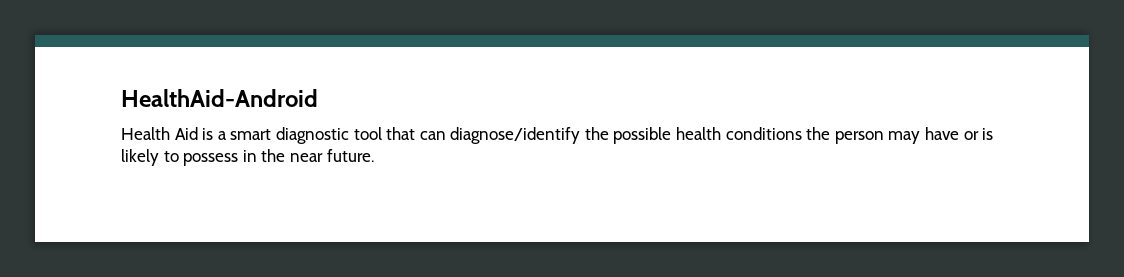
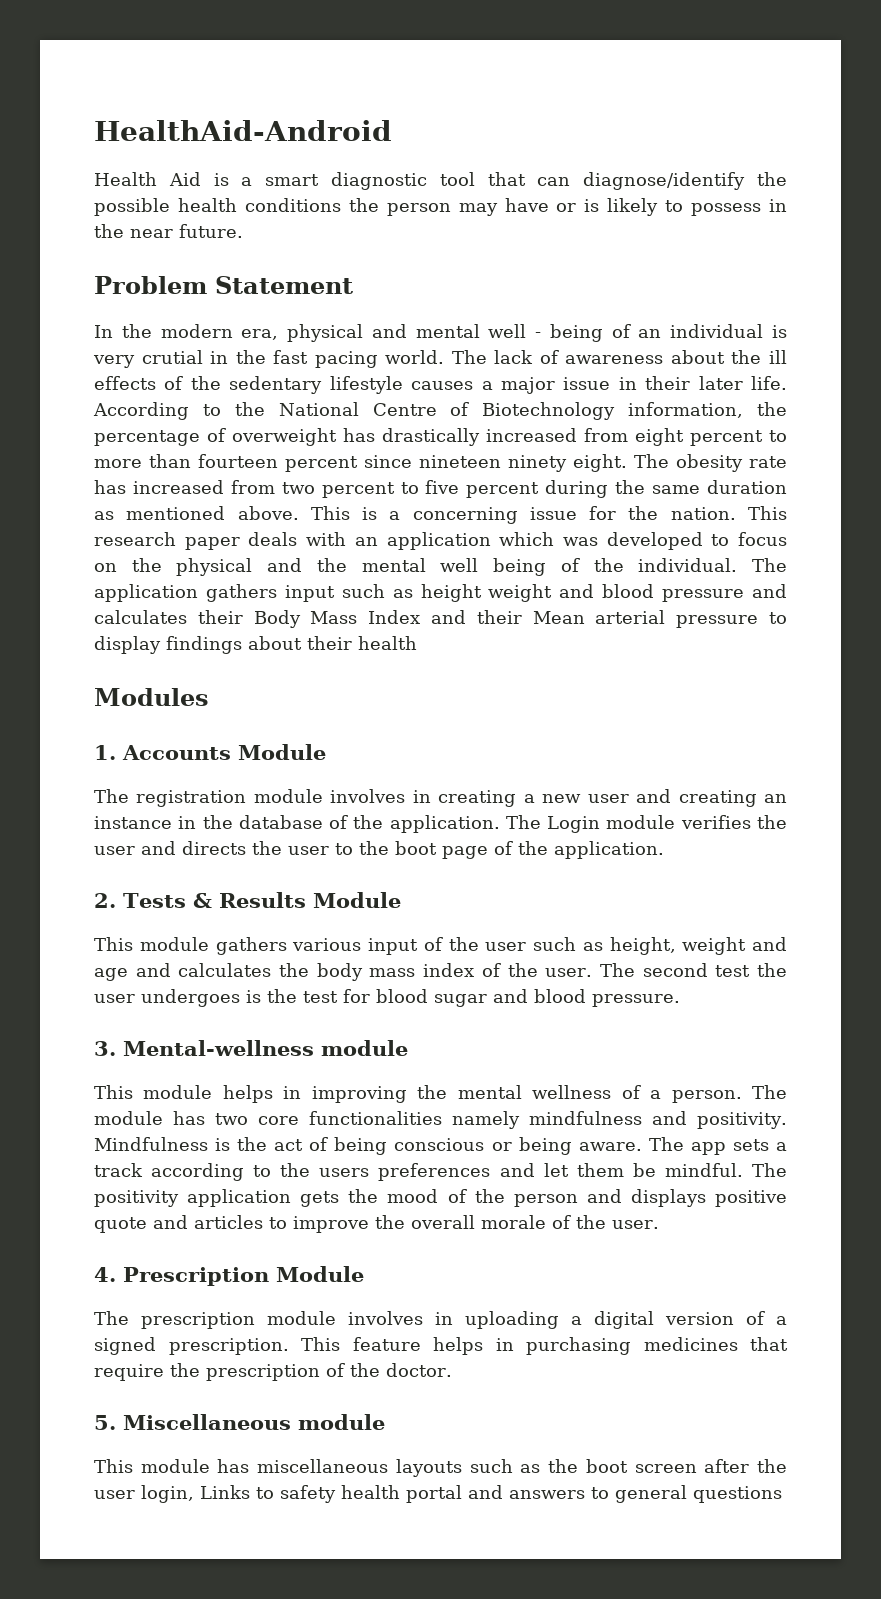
(374, 155) none -> [94,276,353,294] [94,324,787,342] [93,350,788,368] [94,376,787,394] [93,402,787,420] [94,428,787,446] [94,454,787,472] [94,480,787,498] [94,506,787,524] [94,532,787,550] [94,558,788,576] [94,584,787,602] [94,610,787,628] [94,636,417,654] [94,688,209,706] [94,744,326,760] [94,789,787,807] [94,815,787,833] [94,841,664,859] [94,892,401,908] [94,937,787,955] [94,963,788,981] [94,989,680,1007] [94,1040,408,1056] [94,1085,788,1103] [94,1111,788,1129] [94,1137,788,1155] [94,1163,787,1181] [94,1189,788,1207] [94,1215,659,1233] [94,1266,364,1286] [94,1311,787,1329] [94,1337,788,1355] [94,1363,452,1381] [94,1414,385,1430] [94,1459,788,1477] [94,1485,782,1503] // Problem Statement // In the modern era, physical and mental well - being of an individual is very crutial in the fast pacing world. The lack of awareness about the ill effects of the sedentary lifestyle causes a major issue in their later life. According to the National Centre of Biotechnology information, the percentage of overweight has drastically increased from eight percent to more than fourteen percent since nineteen ninety eight. The obesity rate has increased from two percent to five percent during the same duration as mentioned above. This is a concerning issue for the nation. This research paper deals with an application which was developed to focus on the physical and the mental well being of the individual. The application gathers input such as height weight and blood pressure and calculates their Body Mass Index and their Mean arterial pressure to display findings about their health // Modules // 1. Accounts Module // The registration module involves in creating a new user and creating an instance in the database of the application. The Login module verifies the user and directs the user to the boot page of the application. // 2. Tests & Results Module // This module gathers various input of the user such as height, weight and age and calculates the body mass index of the user. The second test the user undergoes is the test for blood sugar and blood pressure. // 3. Mental-wellness module // This module helps in improving the mental wellness of a person. The module has two core functionalities namely mindfulness and positivity. Mindfulness is the act of being conscious or being aware. The app sets a track according to the users preferences and let them be mindful. The positivity application gets the mood of the person and displays positive quote and articles to improve the overall morale of the user. // 4. Prescription Module // The prescription module involves in uploading a digital version of a signed prescription. This feature helps in purchasing medicines that require the prescription of the doctor. // 5. Miscellaneous module // This module has miscellaneous layouts such as the boot screen after the user login, Links to safety health portal and answers to general questions

